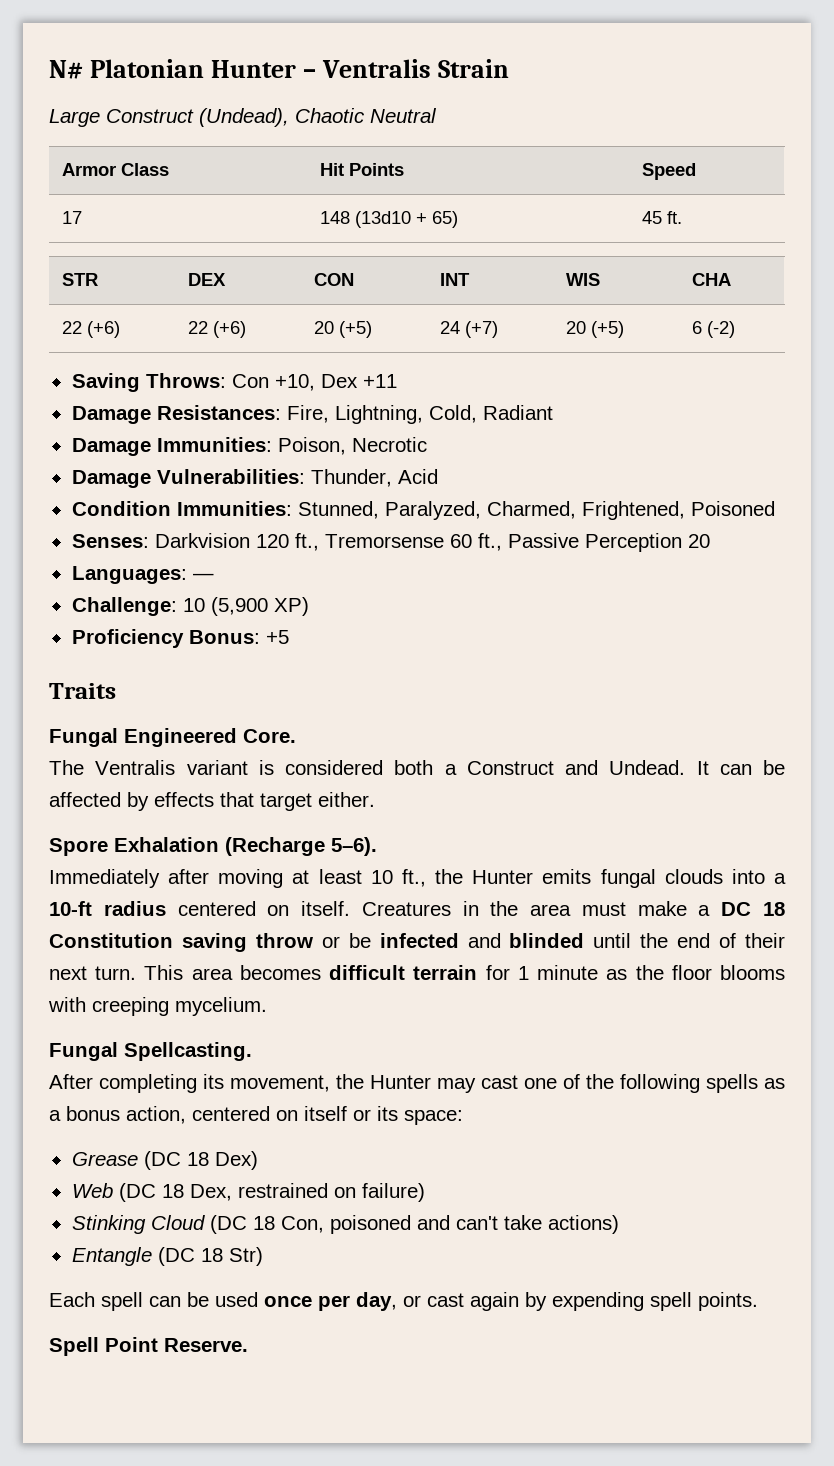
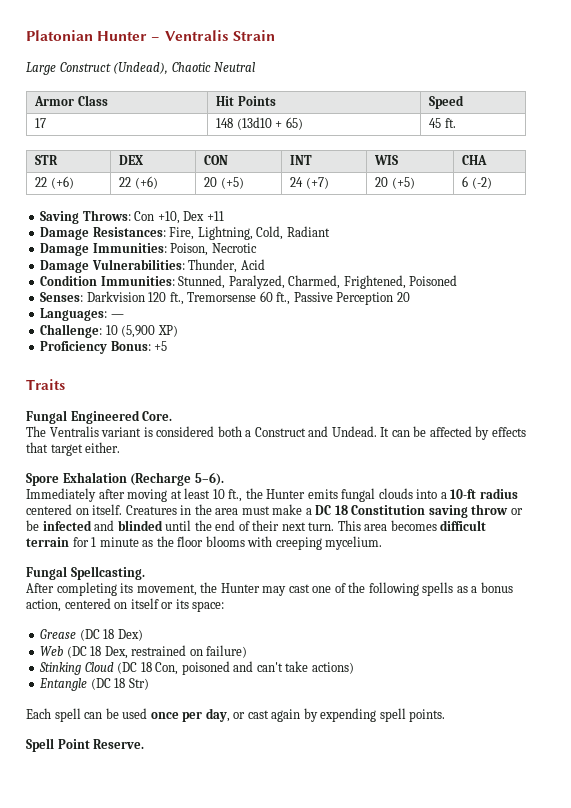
[49,60,83,79] N# -> (26, 35) none

